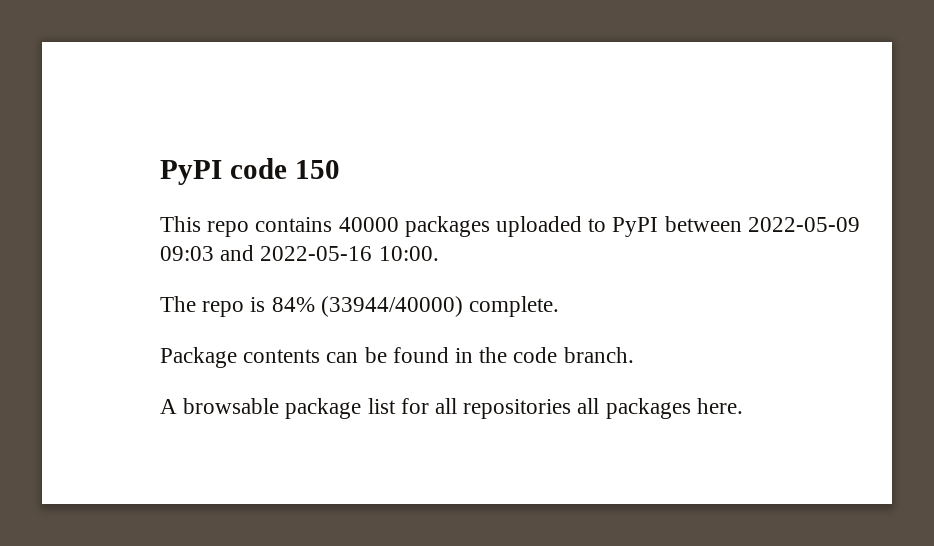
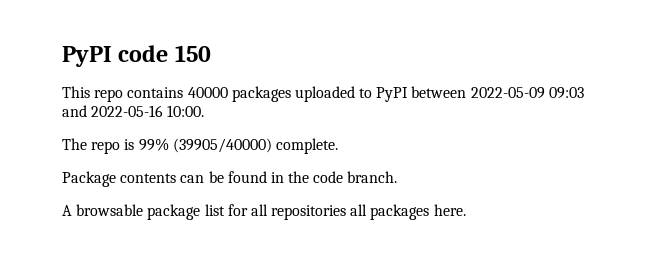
[271,296,463,317] 84% (33944/40000) -> [138,138,272,153] 99% (39905/40000)

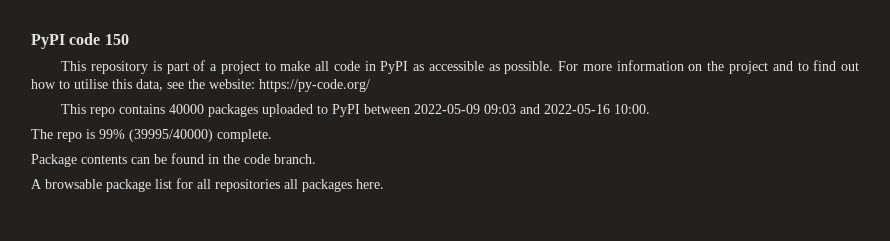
(211, 53) none -> [61,60,860,74] [31,79,370,92] // This repository is part of a project to make all code in PyPI as accessible as possible. For more information on the project and to find out how to utilise this data, see the website: https://py-code.org/
[172,138,272,153] (39905/40000) -> [129,129,213,142] (39995/40000)

